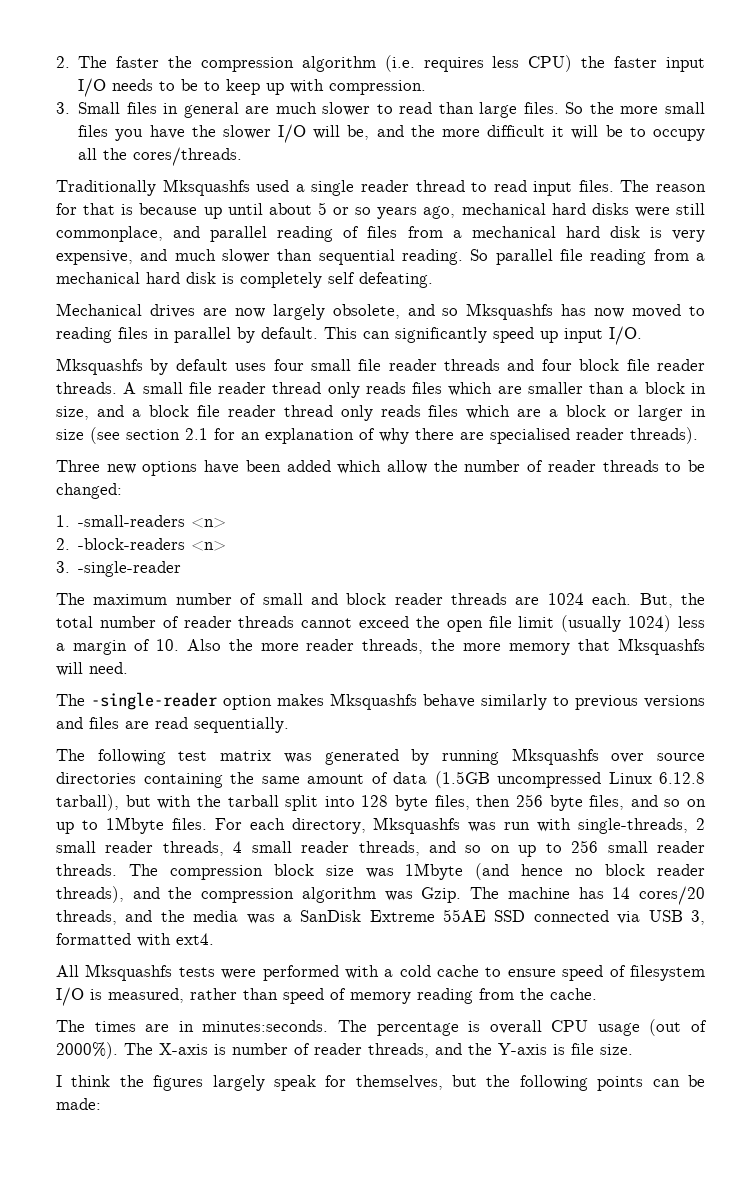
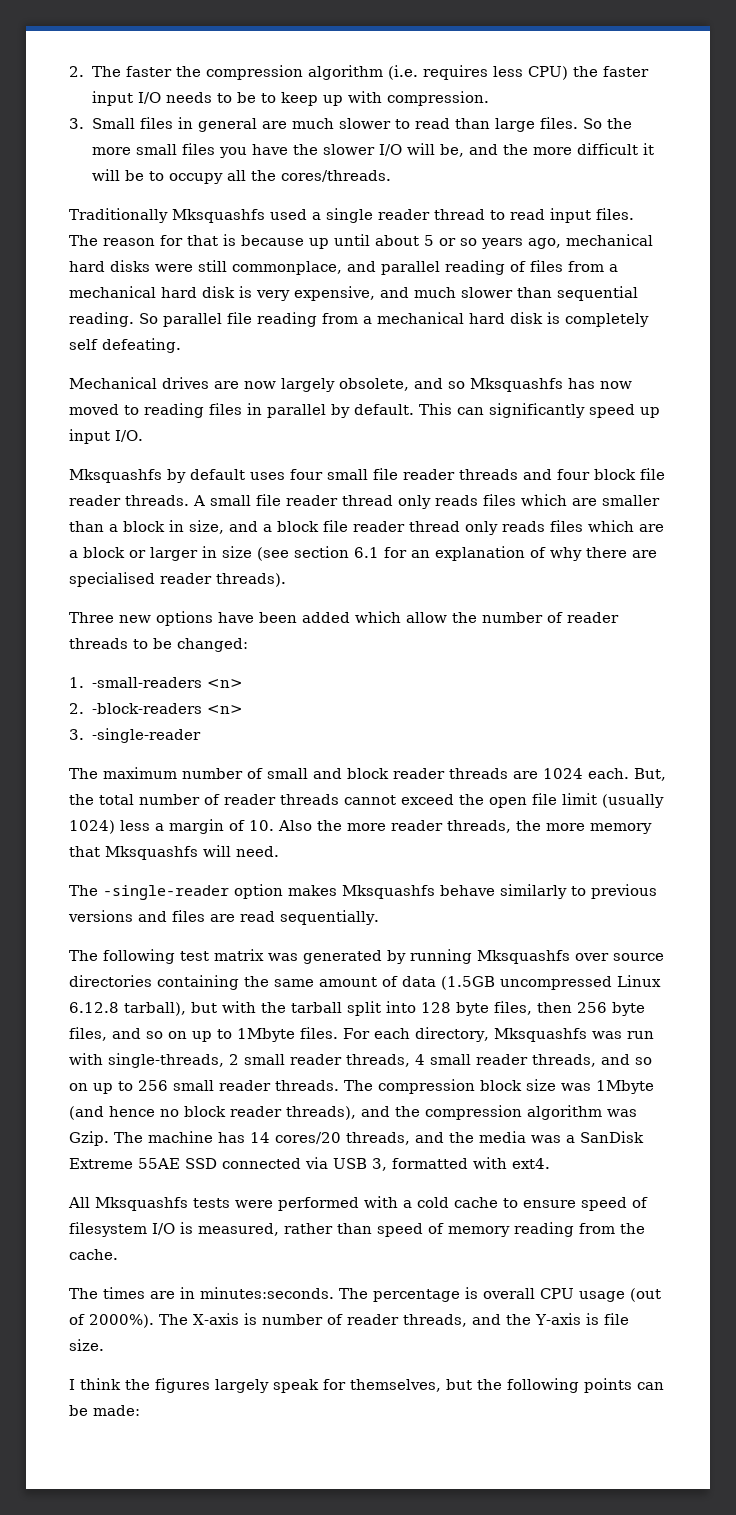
[185,428,208,440] 2.1 -> [354,547,379,558] 6.1

